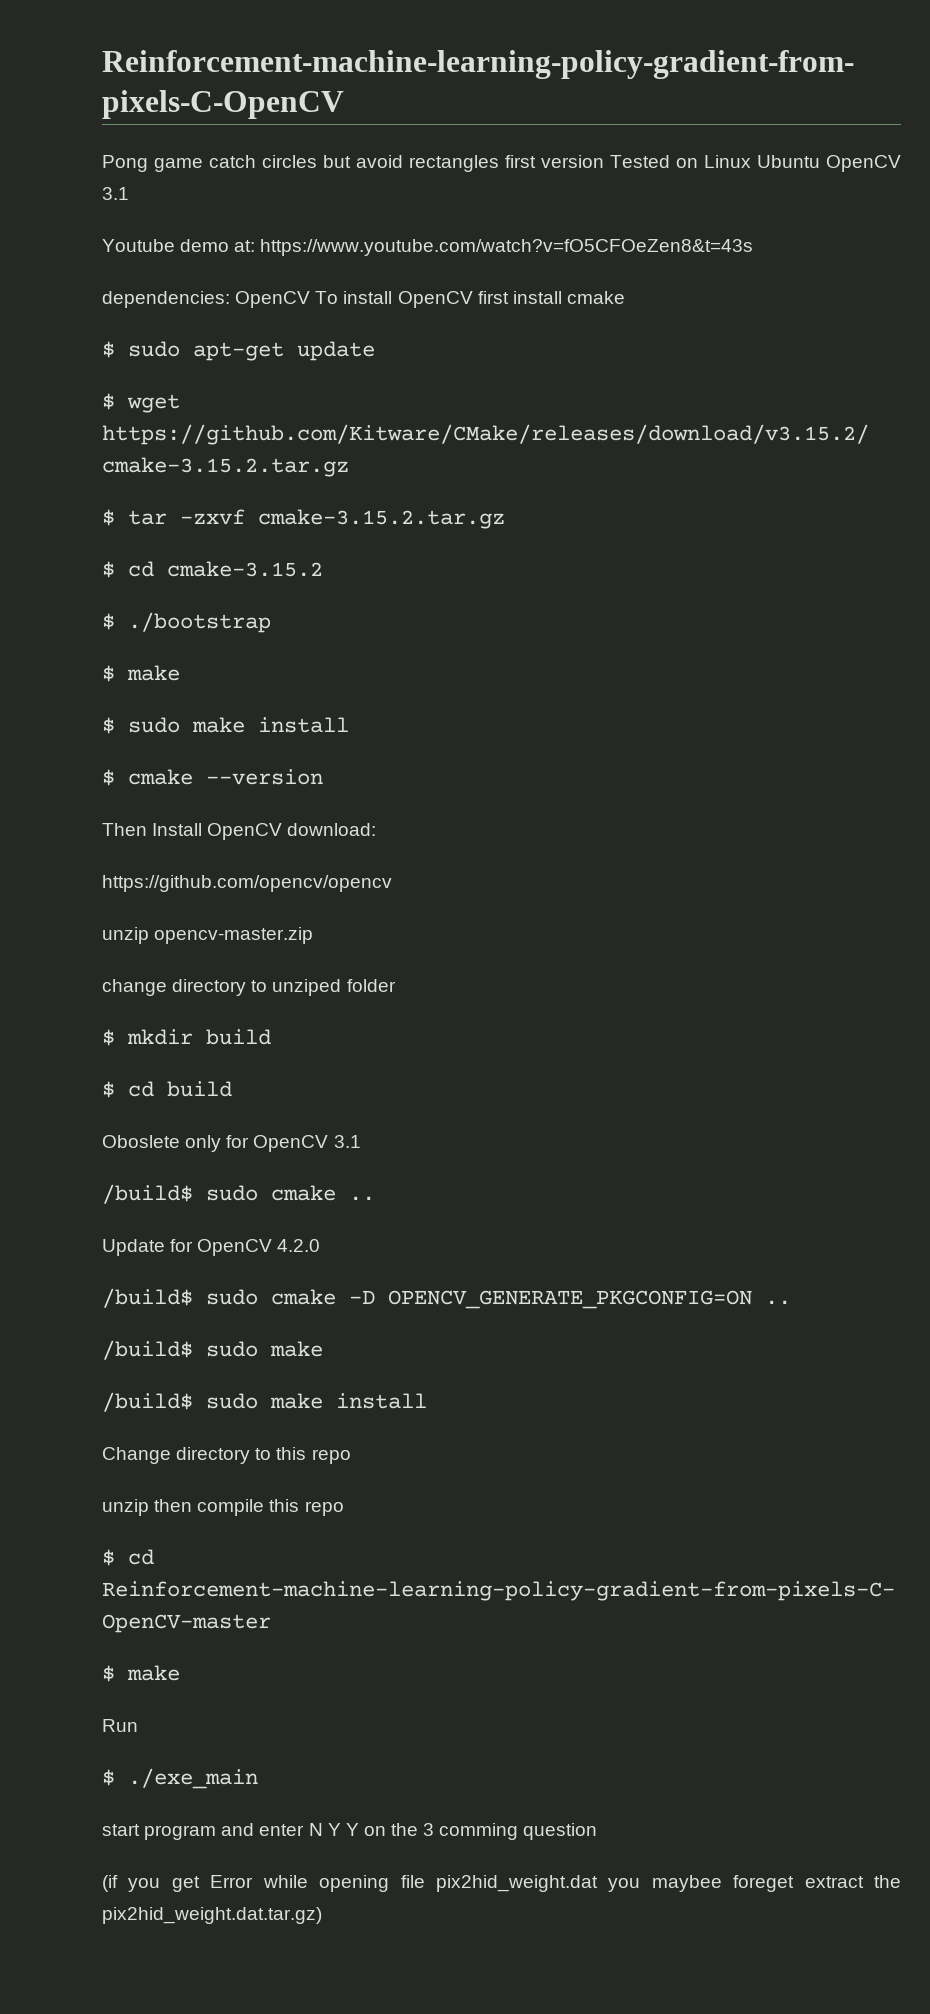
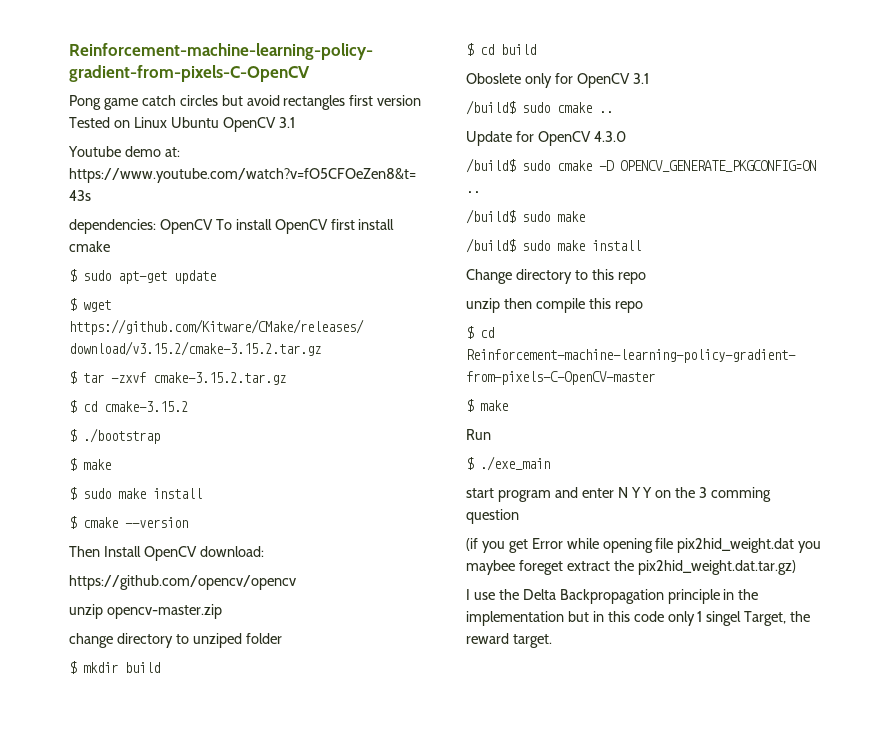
[277,1239,321,1252] 4.2.0 -> [593,131,626,142] 4.3.0
(322, 1915) none -> [466,589,759,604] [466,611,811,626] [466,633,552,648] // I use the Delta Backpropagation principle in the implementation but in this code only 1 singel Target, the reward target.

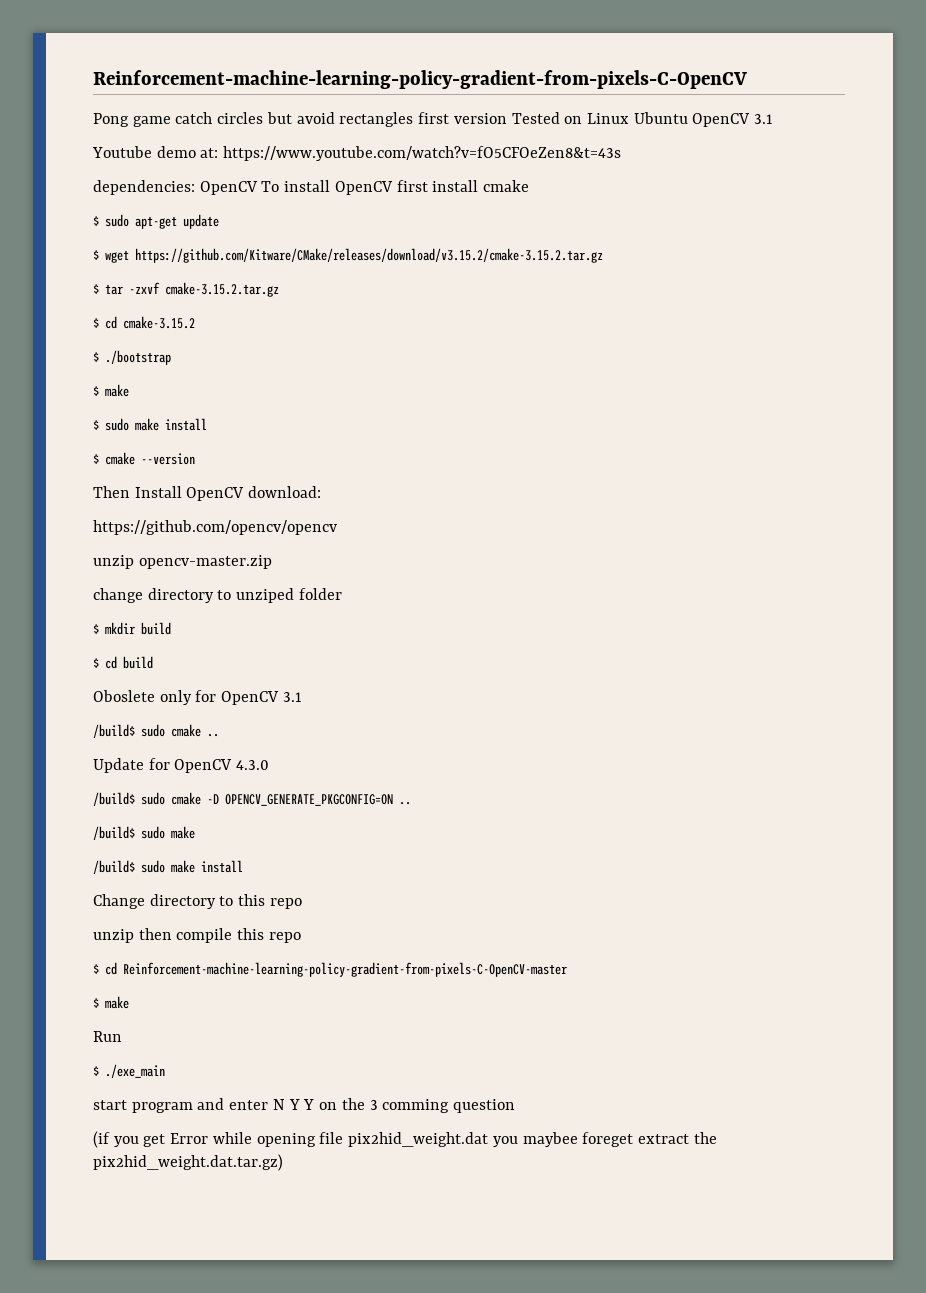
[466,589,759,604] [466,611,811,626] [466,633,552,648] // I use the Delta Backpropagation principle in the implementation but in this code only 1 singel Target, the reward target. -> (283, 1162) none

